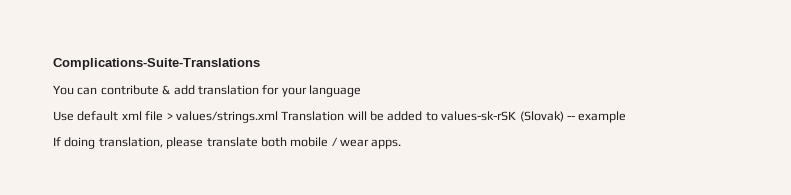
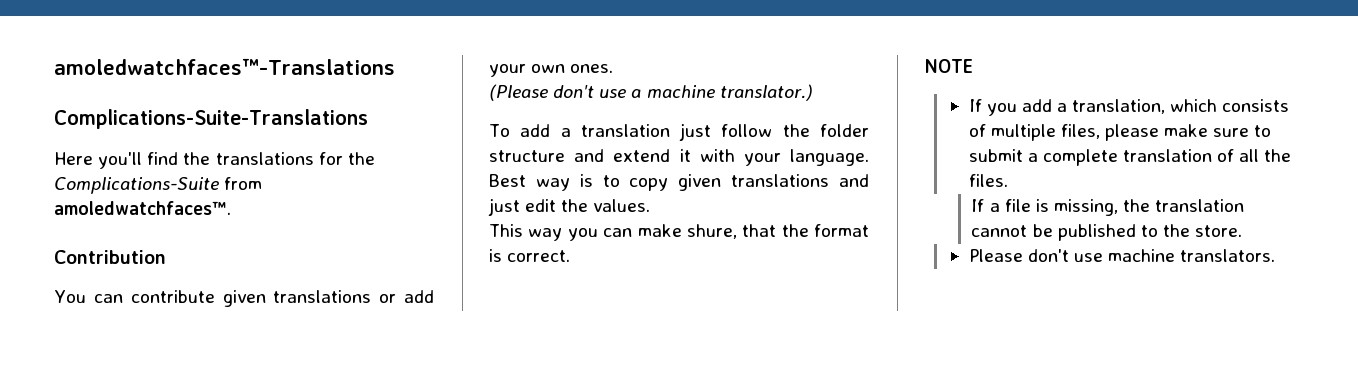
(53, 64) none -> [54,58,395,75] amoledwatchfaces™-Translations //
[53,85,361,97] [53,111,627,123] [53,137,402,149] You can contribute & add translation for your language // Use default xml file > values/strings.xml Translation will be added to values-sk-rSK (Slovak) -- example // If doing translation, please translate both mobile / wear apps. -> [54,152,375,169] [54,177,263,194] [54,201,231,215] [54,250,166,264] [54,290,434,307] [489,64,614,77] [489,84,813,101] [489,123,869,141] [489,149,869,166] [489,174,869,191] [488,198,651,216] [489,224,869,241] [489,249,571,262] [924,59,973,73] [968,99,1290,116] [968,124,1272,141] [968,149,1292,166] [968,174,1008,187] [971,199,1245,216] [971,224,1243,241] [968,249,1276,262] Here you'll find the translations for the Complications-Suite from amoledwatchfaces™. // Contribution // You can contribute given translations or add your own ones. // (Please don't use a machine translator.) // To add a translation just follow the folder structure and extend it with your language. Best way is to copy given translations and just edit the values. // This way you can make shure, that the format is correct. // NOTE // If you add a translation, which consists of multiple files, please make sure to submit a complete translation of all the files. // If a file is missing, the translation cannot be published to the store. // Please don't use machine translators.

